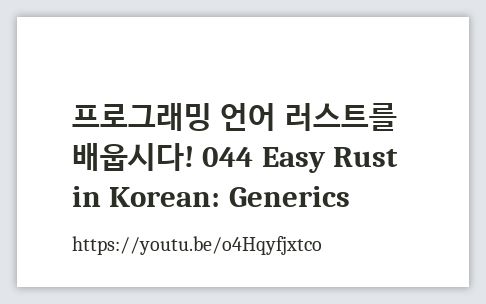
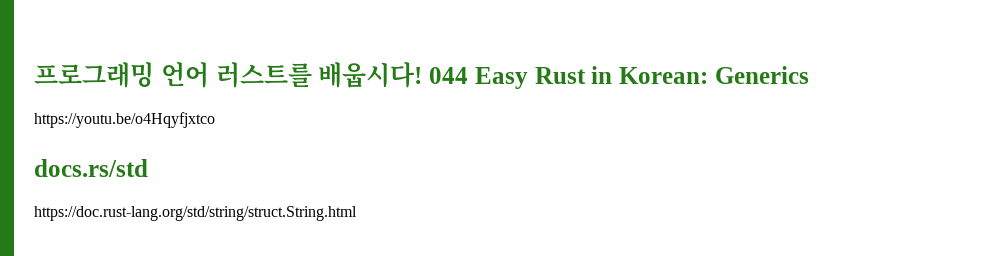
(322, 245) none -> [34,159,148,177] [34,206,357,221] // docs.rs/std // https://doc.rust-lang.org/std/string/struct.String.html

